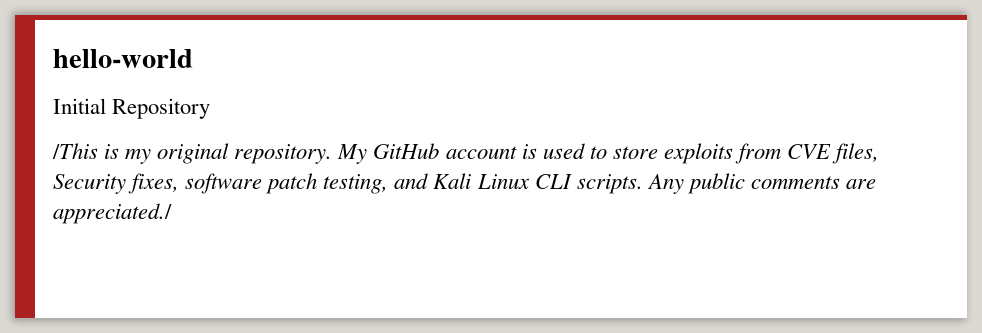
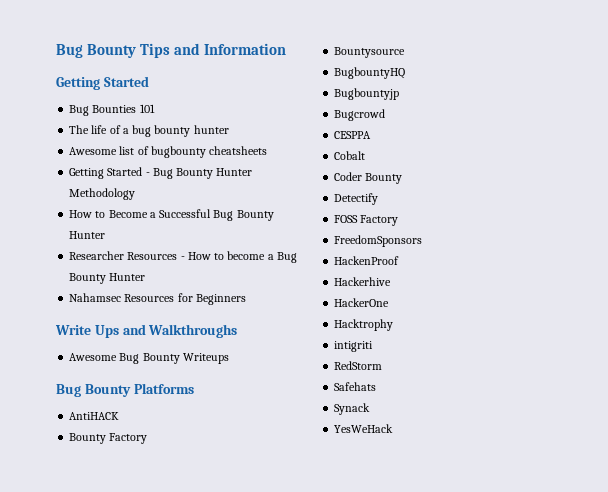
[53,49,193,68] [53,98,211,119] [52,143,880,164] [53,173,876,194] [53,203,172,224] hello-world // Initial Repository // /This is my original repository. My GitHub account is used to store exploits from CVE files, Security fixes, software patch testing, and Kali Linux CLI scripts. Any public comments are appreciated./ -> [56,43,287,58] [56,76,149,90] [69,104,155,116] [69,125,229,137] [69,146,268,158] [69,167,253,179] [69,188,136,200] [69,209,274,221] [69,231,106,239] [69,251,297,263] [69,273,146,284] [69,293,246,305] [55,324,238,338] [69,353,229,364] [56,383,194,397] [69,412,120,420] [69,433,148,444] [334,47,406,58] [334,67,406,79] [334,88,400,100] [334,109,386,121] [334,131,372,139] [334,151,366,160] [334,172,403,184] [334,193,379,205] [334,215,399,226] [334,235,423,247] [334,256,400,265] [334,277,392,286] [334,298,390,307] [334,319,394,331] [334,341,374,352] [334,361,383,370] [334,382,377,391] [334,403,371,415] [334,424,394,433] Bug Bounty Tips and Information // Getting Started // Bug Bounties 101 // The life of a bug bounty hunter // Awesome list of bugbounty cheatsheets // Getting Started - Bug Bounty Hunter Methodology // How to Become a Successful Bug Bounty Hunter // Researcher Resources - How to become a Bug Bounty Hunter // Nahamsec Resources for Beginners // Write Ups and Walkthroughs // Awesome Bug Bounty Writeups // Bug Bounty Platforms // AntiHACK // Bounty Factory // Bountysource // BugbountyHQ // Bugbountyjp // Bugcrowd // CESPPA // Cobalt // Coder Bounty // Detectify // FOSS Factory // FreedomSponsors // HackenProof // Hackerhive // HackerOne // Hacktrophy // intigriti // RedStorm // Safehats // Synack // YesWeHack

